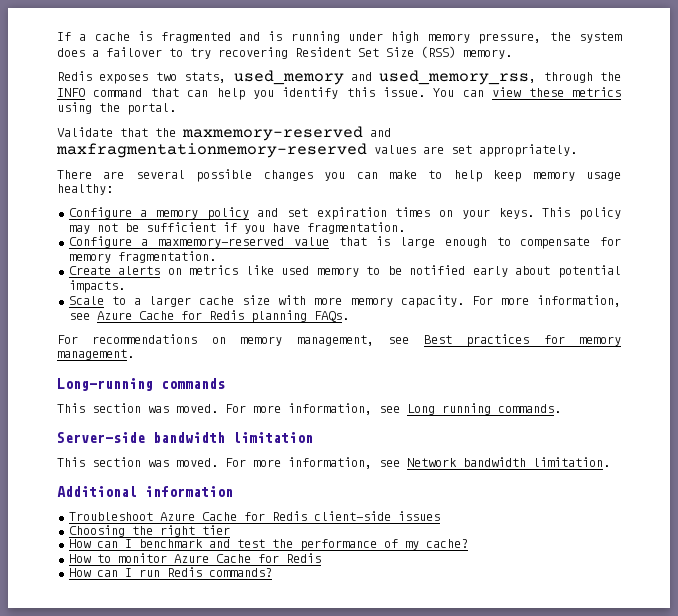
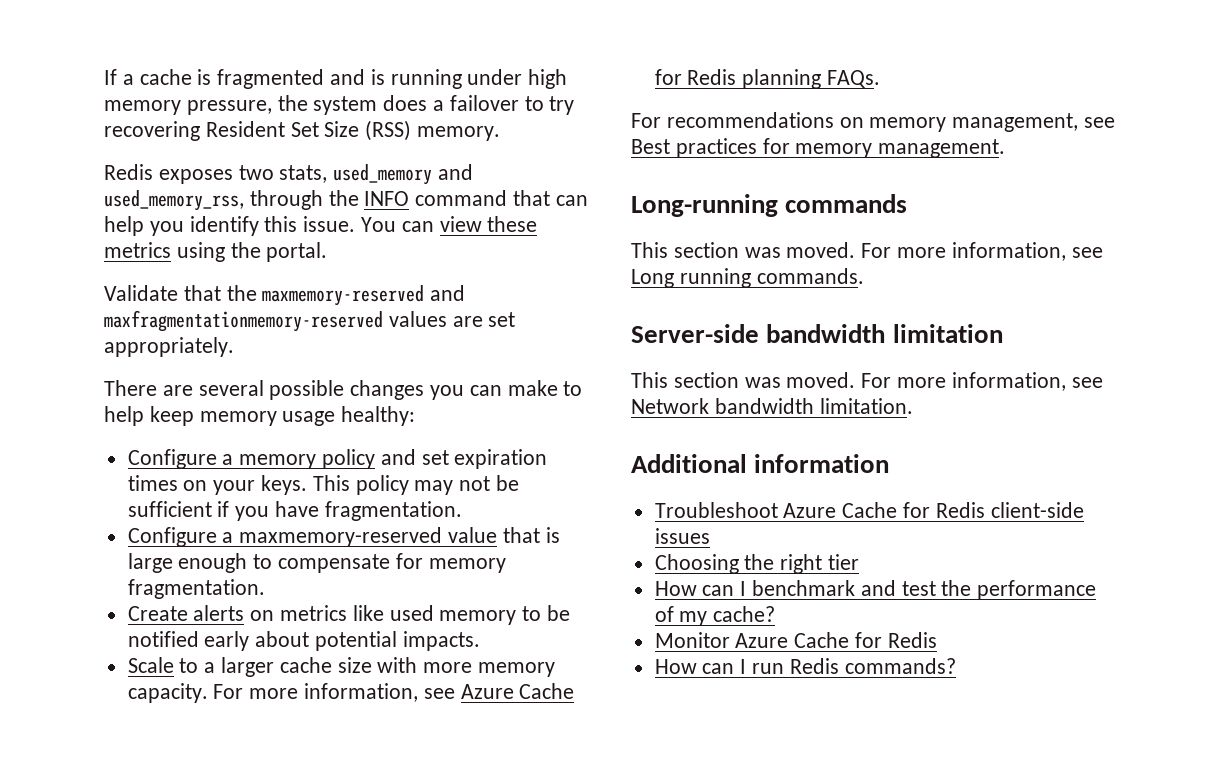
[68,553,167,563] How to monitor -> [654,632,730,648] Monitor

